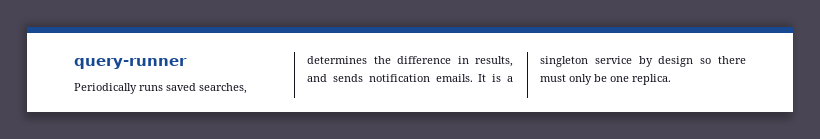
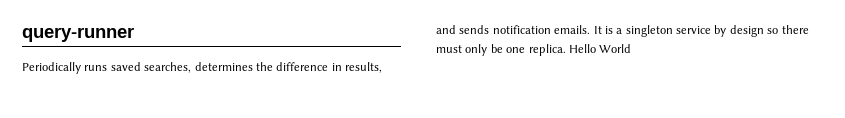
(671, 79) none -> [568,44,632,53] Hello World

